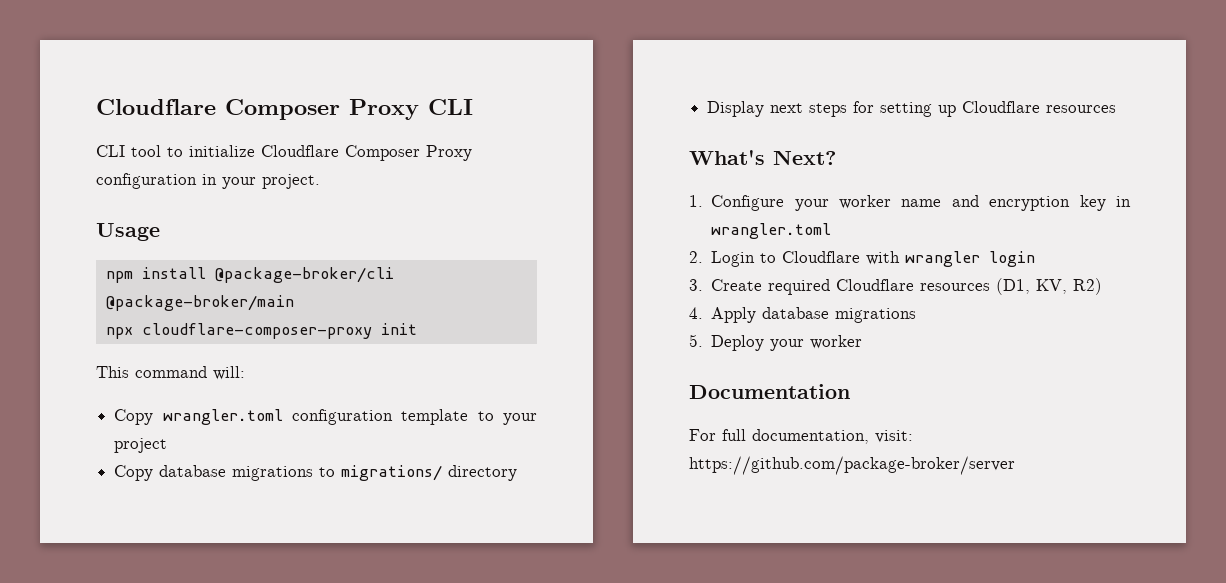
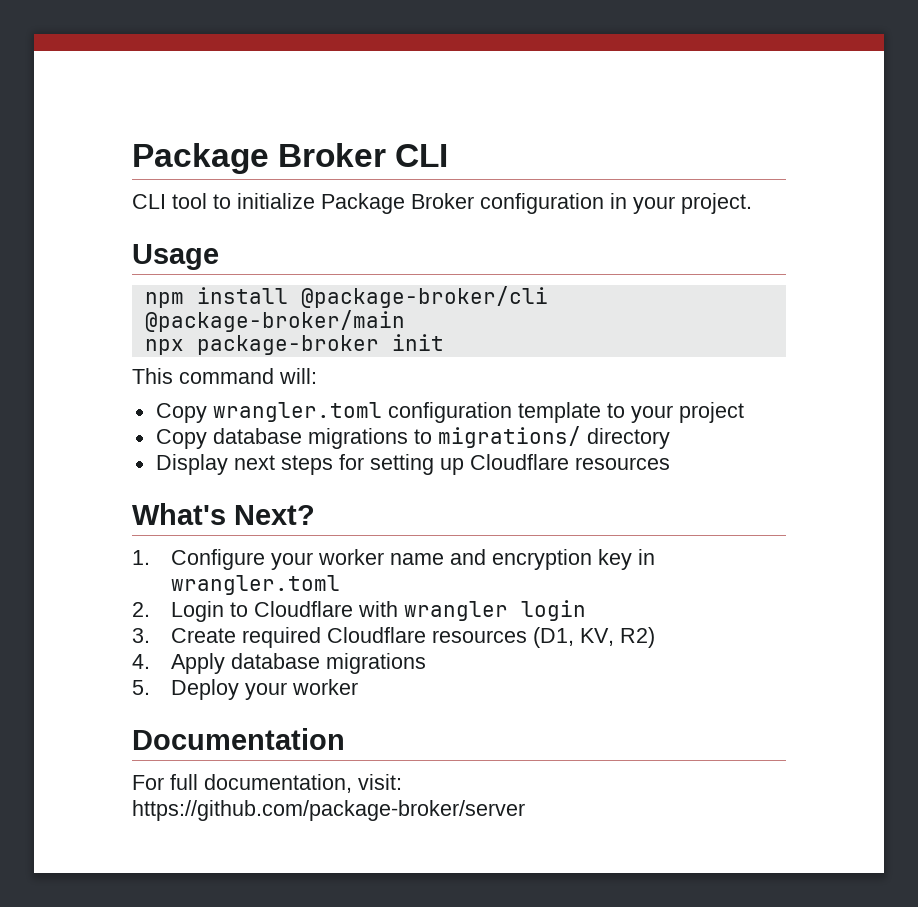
[96,99,419,120] Cloudflare Composer Proxy -> [132,143,387,174] Package Broker
[261,145,472,161] Cloudflare Composer Proxy -> [321,193,474,214] Package Broker
[141,323,372,339] cloudflare-composer-proxy -> [196,335,379,355] package-broker

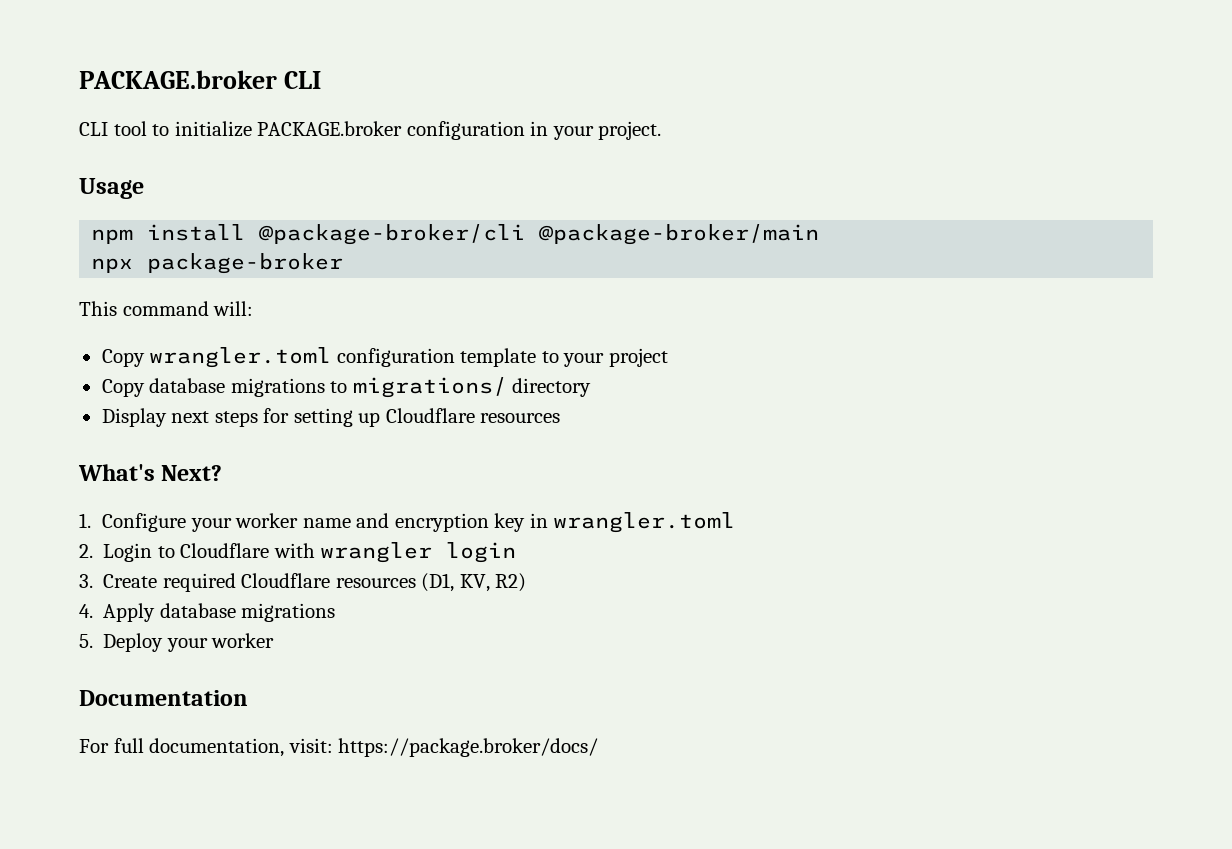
[132,143,387,174] Package Broker -> [79,70,277,89] PACKAGE.broker
[321,193,474,214] Package Broker -> [257,121,403,136] PACKAGE.broker
[391,334,444,351] init -> (344, 263) none
[132,800,525,821] https://github.com/package-broker/server -> [338,738,599,757] https://package.broker/docs/

